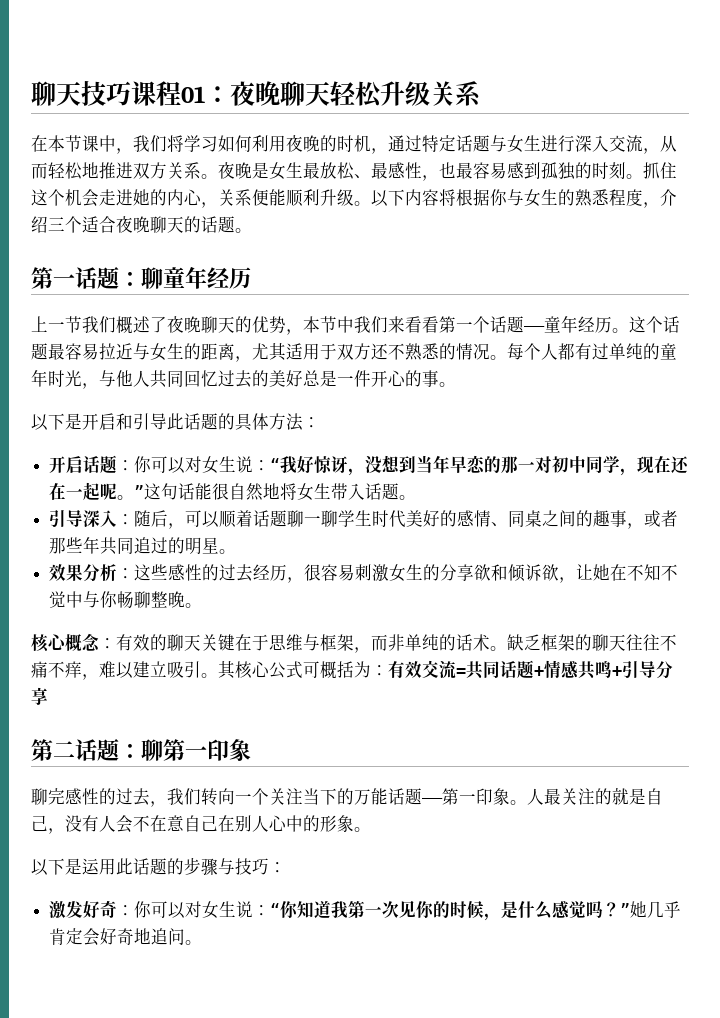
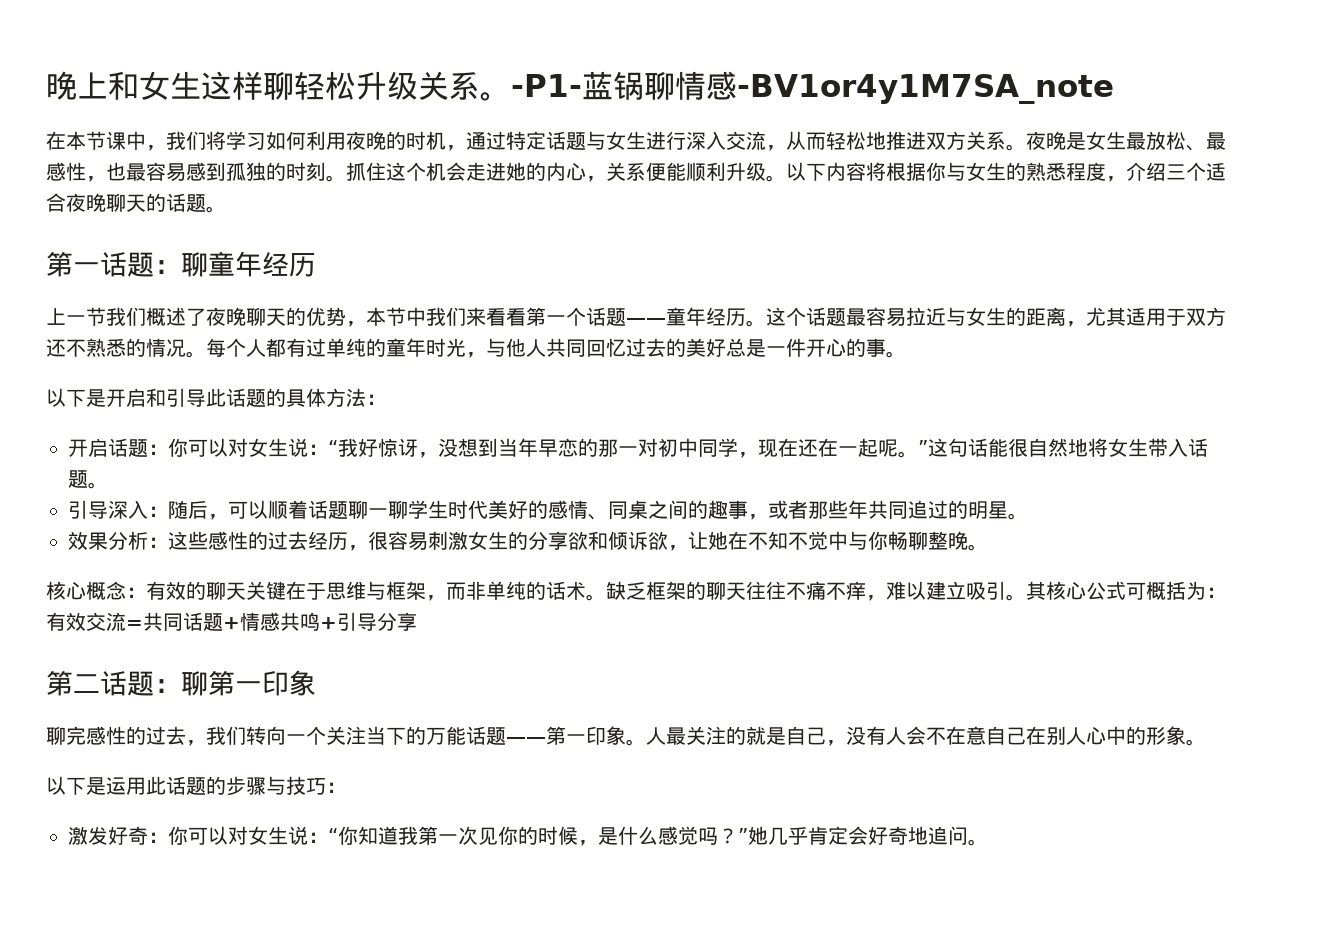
[31,81,481,108] 聊天技巧课程01：夜晚聊天轻松升级关系 -> [46,71,1114,104] 晚上和女生这样聊轻松升级关系。-P1-蓝锅聊情感-BV1or4y1M7SA_note

